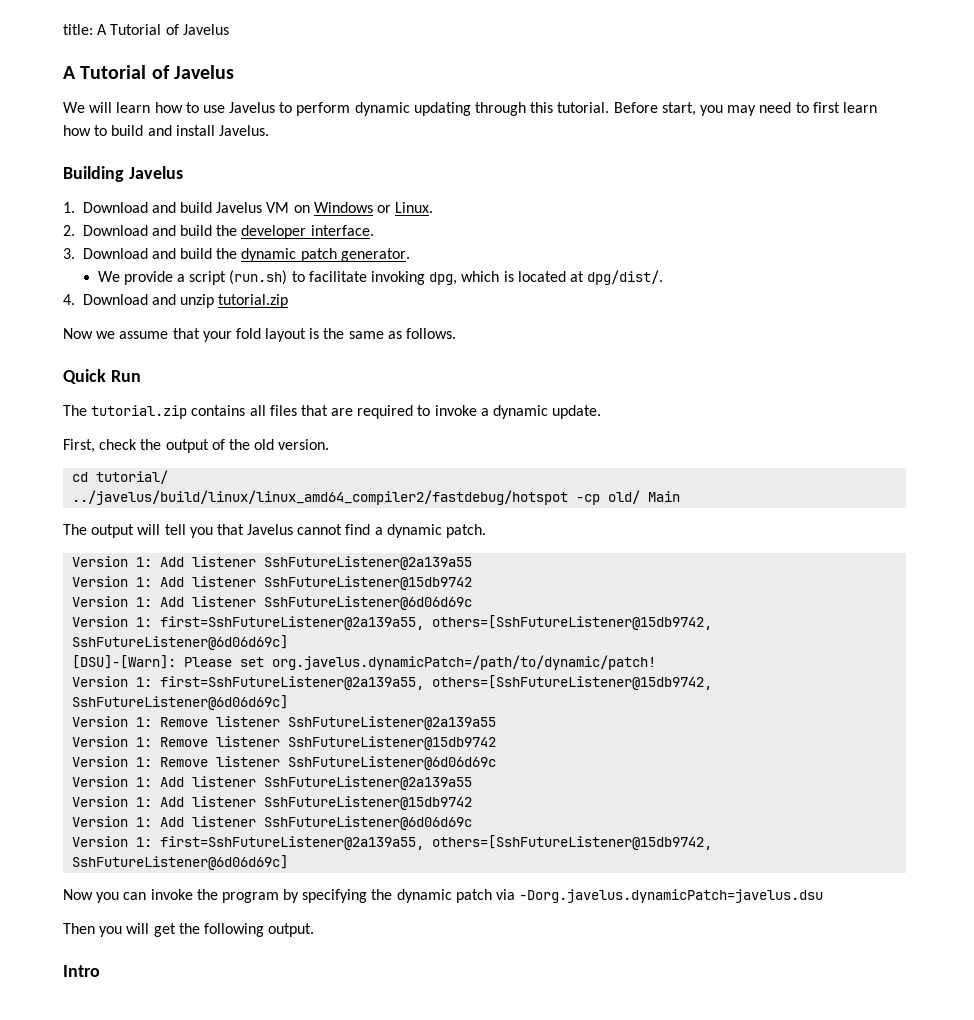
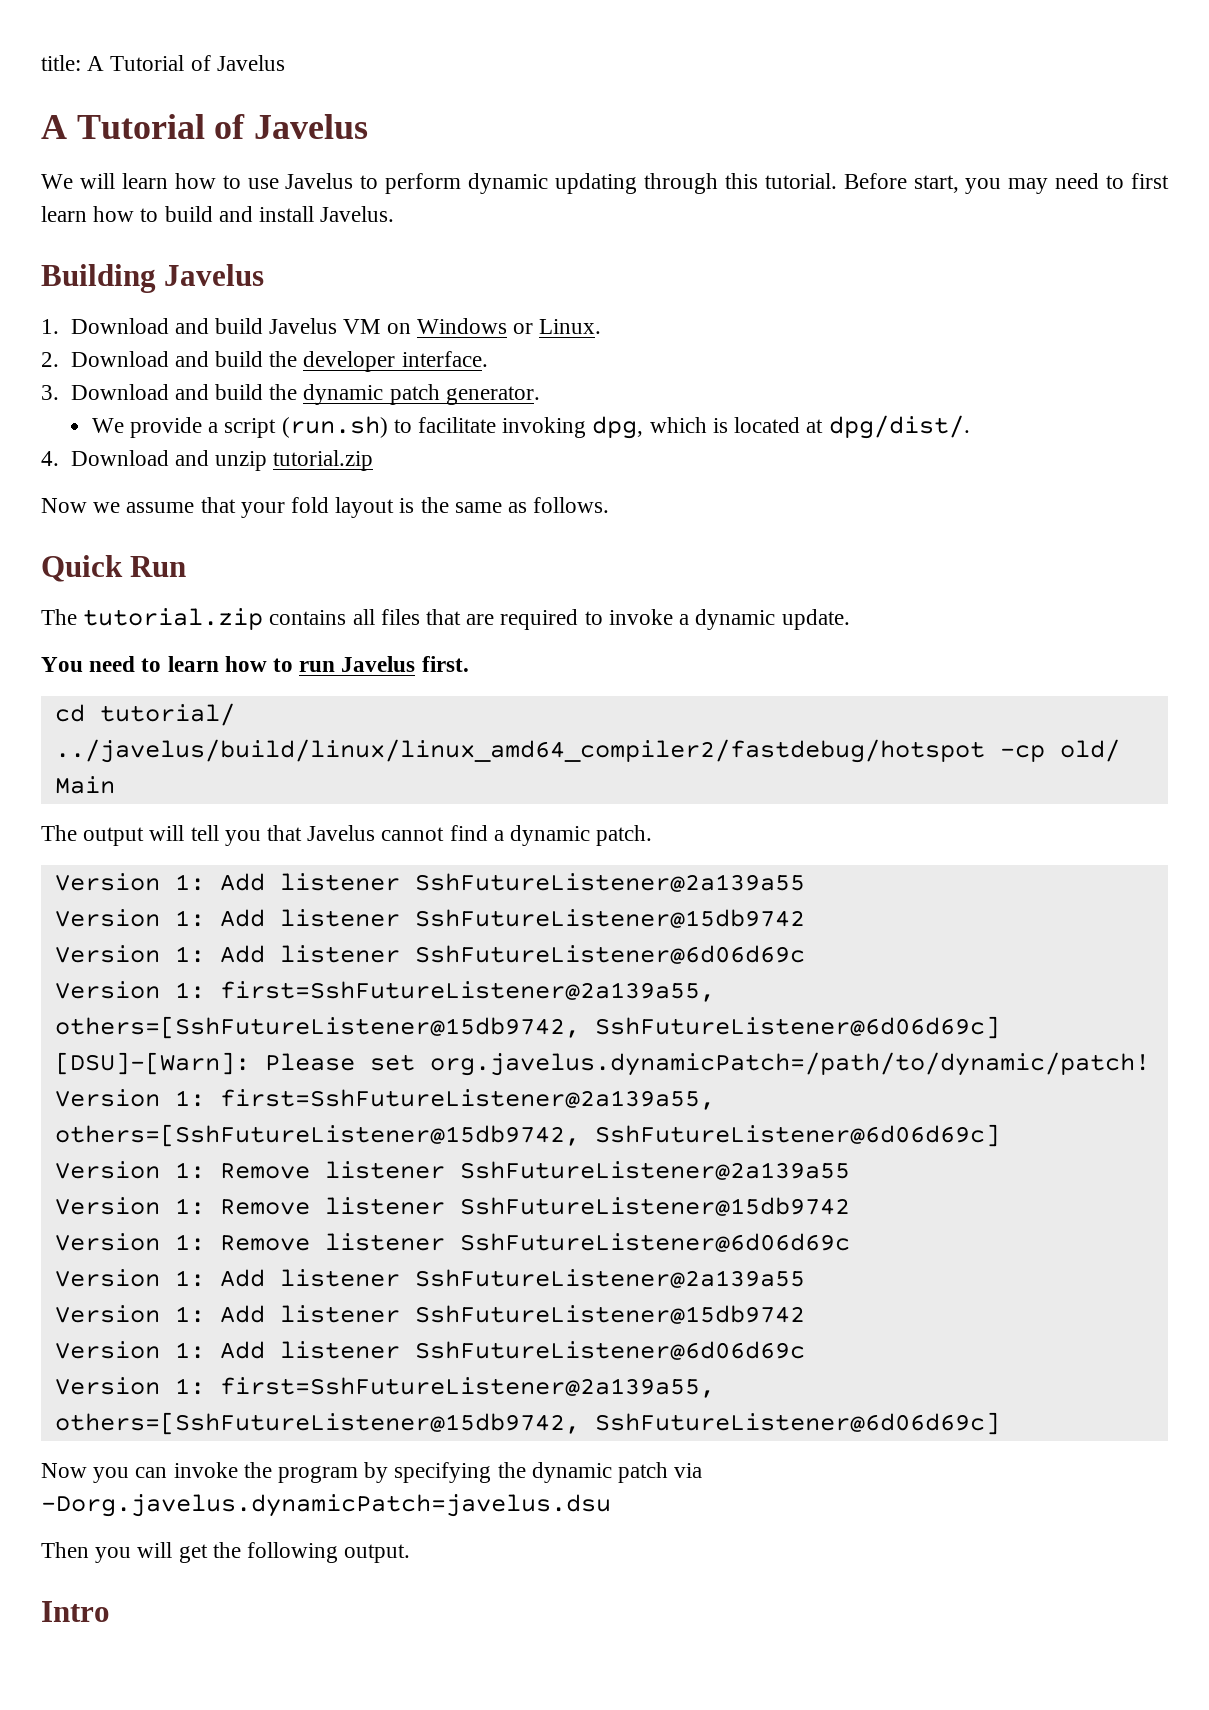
[63,439,330,453] First, check the output of the old version. -> [41,656,469,672] You need to learn how to run Javelus first.

